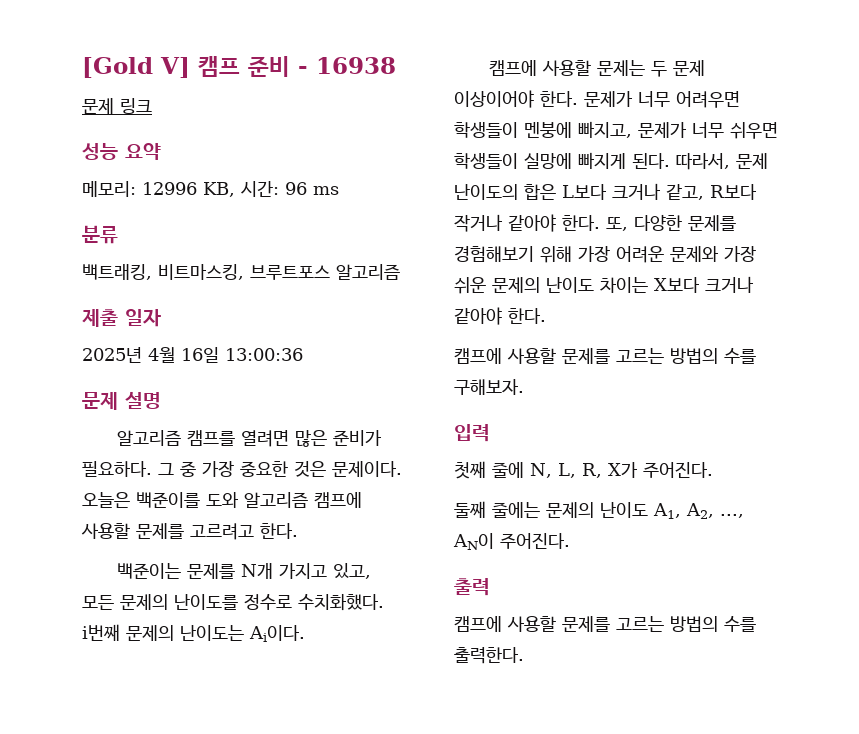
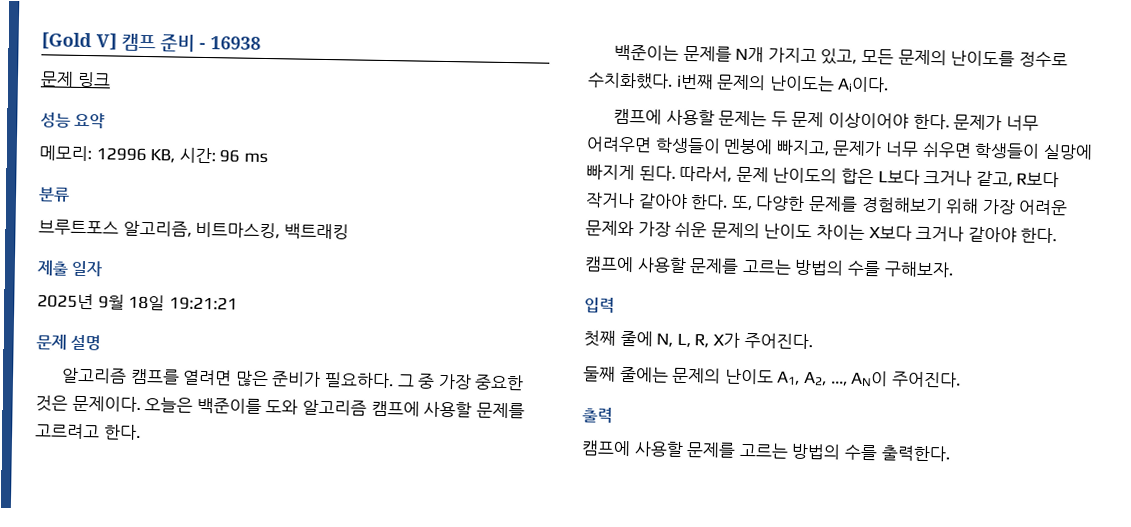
[82,264,400,280] 백트래킹, 비트마스킹, 브루트포스 알고리즘 -> [38,219,349,240] 브루트포스 알고리즘, 비트마스킹, 백트래킹
[148,347,303,363] 4월 16일 13:00:36 -> [97,294,238,311] 9월 18일 19:21:21

